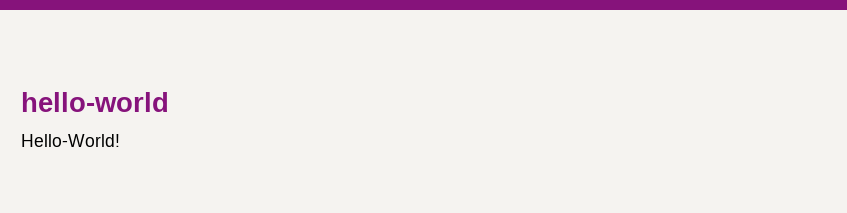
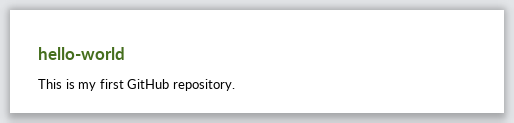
[21,134,120,147] Hello-World! -> [38,79,235,91] This is my first GitHub repository.

